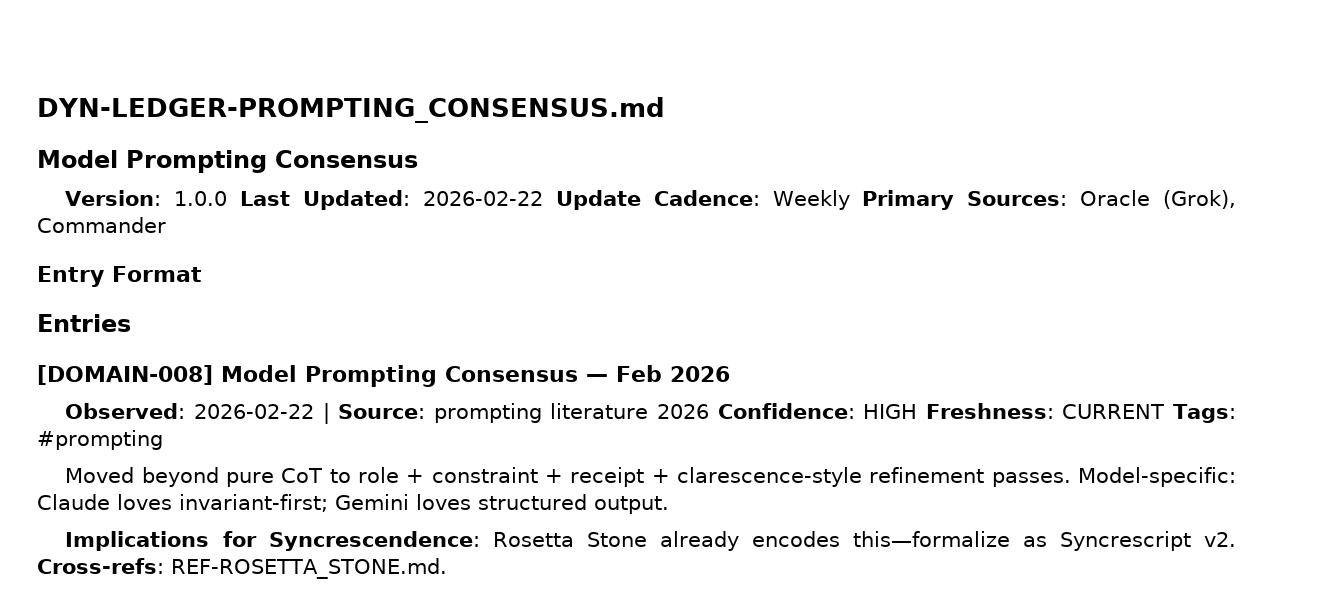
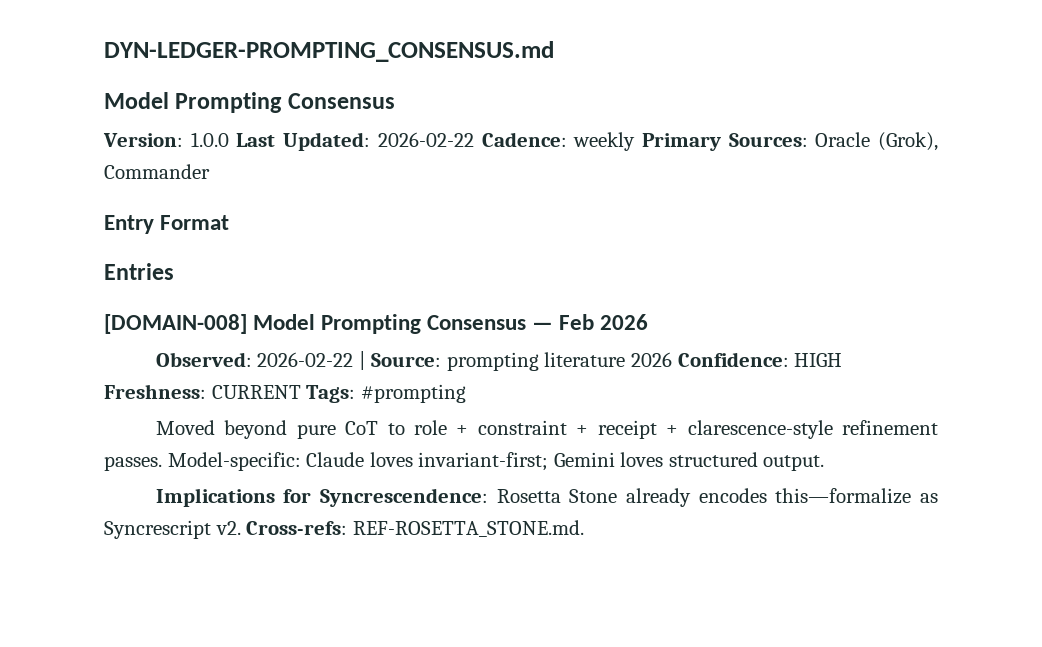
[555,190,850,210] Update Cadence: Weekly -> [481,132,636,151] Cadence: weekly

